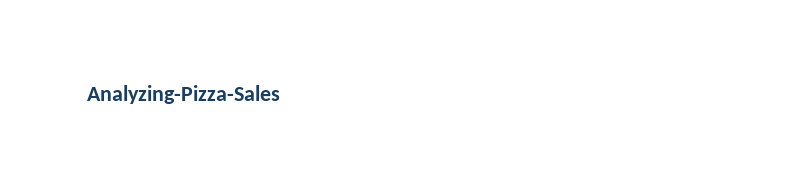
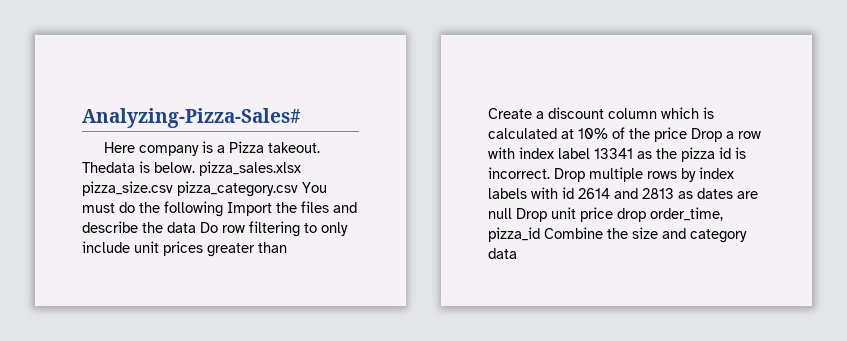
[87,85,280,104] Analyzing-Pizza-Sales -> [82,108,301,128] [103,141,320,156] [82,161,301,176] [82,181,327,197] [82,201,357,217] [82,221,348,237] [82,241,287,257] [488,107,714,119] [488,127,761,142] [488,147,746,162] [488,167,734,182] [488,187,758,199] [488,207,723,222] [488,227,747,243] [488,248,517,259] Analyzing-Pizza-Sales# // Here company is a Pizza takeout. Thedata is below. pizza_sales.xlsx pizza_size.csv pizza_category.csv You must do the following Import the files and describe the data Do row filtering to only include unit prices greater than // Create a discount column which is calculated at 10% of the price Drop a row with index label 13341 as the pizza id is incorrect. Drop multiple rows by index labels with id 2614 and 2813 as dates are null Drop unit price drop order_time, pizza_id Combine the size and category data

